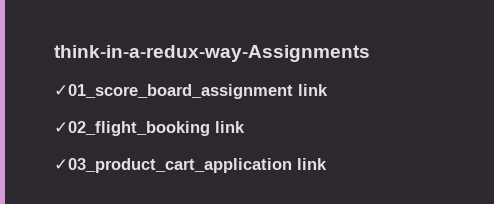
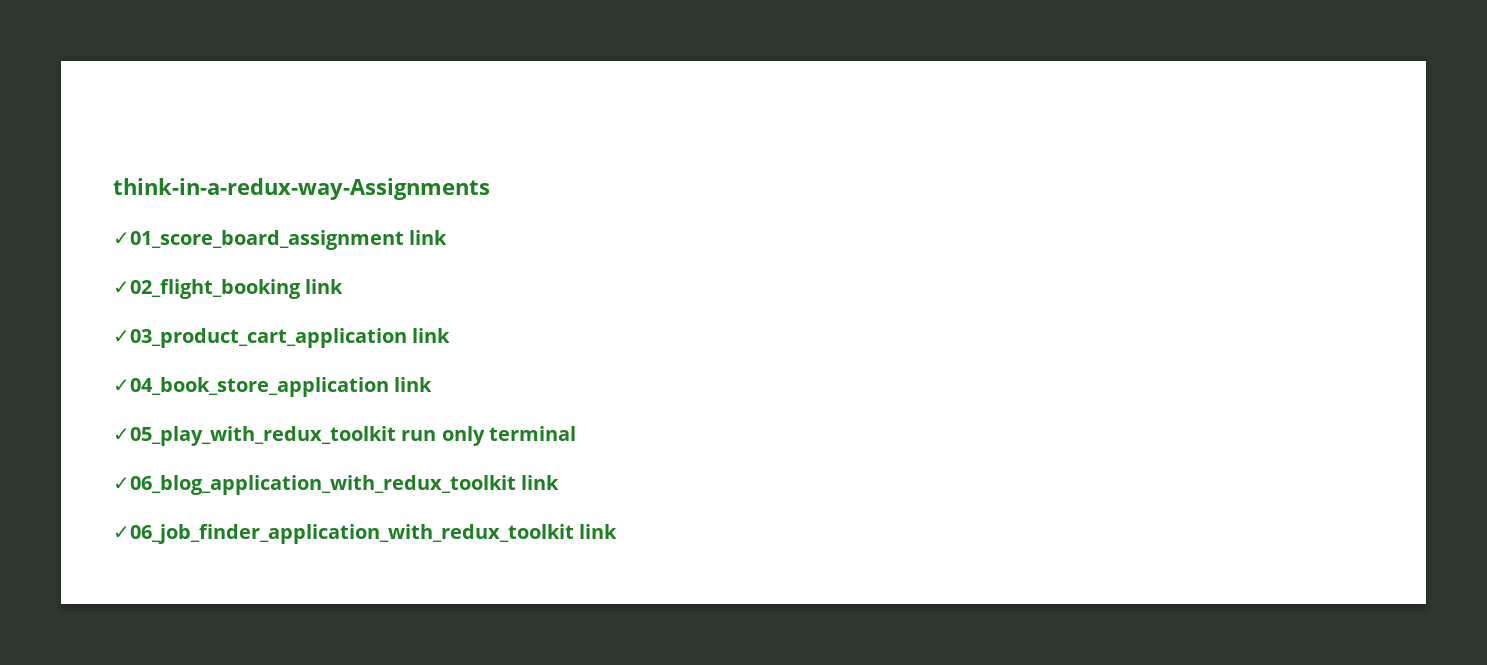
(327, 164) none -> [113,377,433,397] [113,426,576,446] [113,475,560,495] [113,524,618,544] // ✓04_book_store_application link // ✓05_play_with_redux_toolkit run only terminal // ✓06_blog_application_with_redux_toolkit link // ✓06_job_finder_application_with_redux_toolkit link

